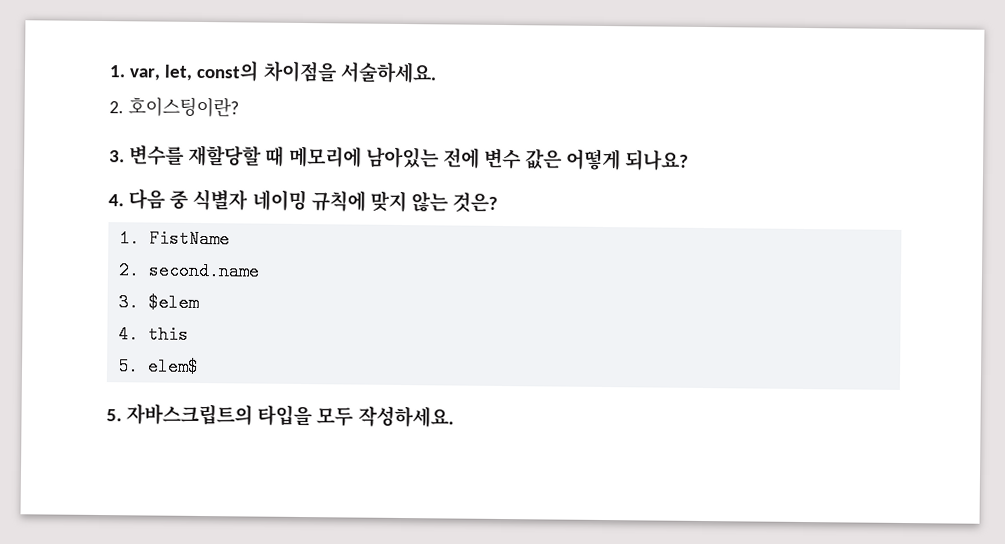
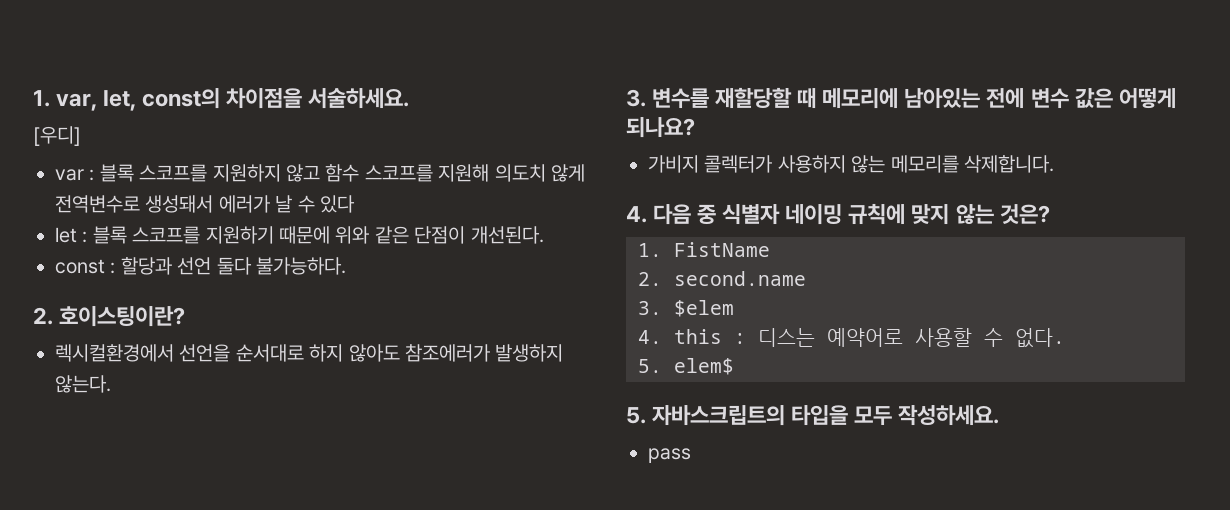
[109,96,239,118] 2. 호이스팅이란? -> [33,126,81,146] [55,164,585,182] [55,195,355,213] [55,226,544,244] [55,257,346,275] [33,306,186,327] [55,344,564,362] [55,375,111,393] [우디] // var : 블록 스코프를 지원하지 않고 함수 스코프를 지원해 의도치 않게 전역변수로 생성돼서 에러가 날 수 있다 // let : 블록 스코프를 지원하기 때문에 위와 같은 단점이 개선된다. // const : 할당과 선언 둘다 불가능하다. // 2. 호이스팅이란? // 렉시컬환경에서 선언을 순서대로 하지 않아도 참조에러가 발생하지 않는다.
(690, 160) none -> [648,155,1054,173] // 가비지 콜렉터가 사용하지 않는 메모리를 삭제합니다.
(189, 334) none -> [734,328,1065,348] : 디스는 예약어로 사용할 수 없다.
(454, 416) none -> [648,448,691,463] // pass

